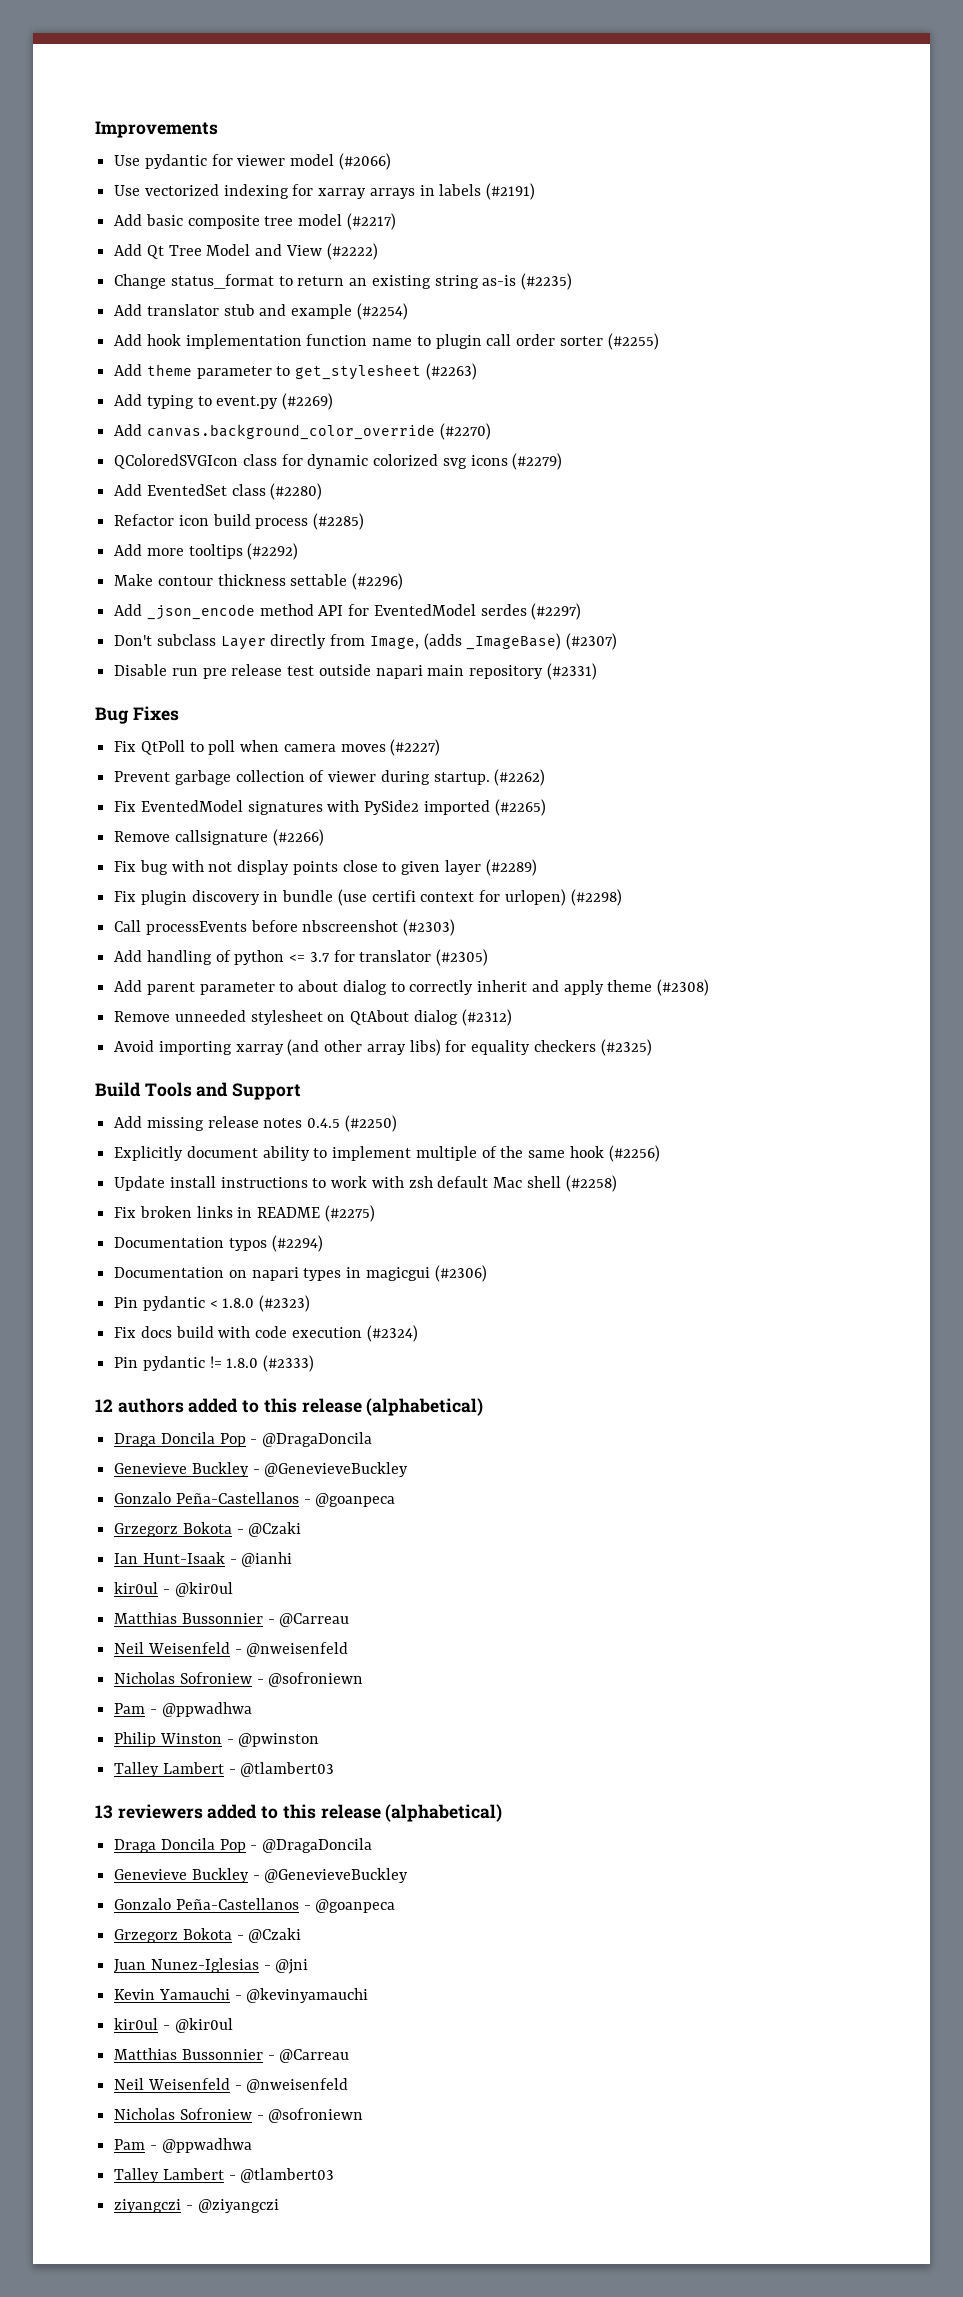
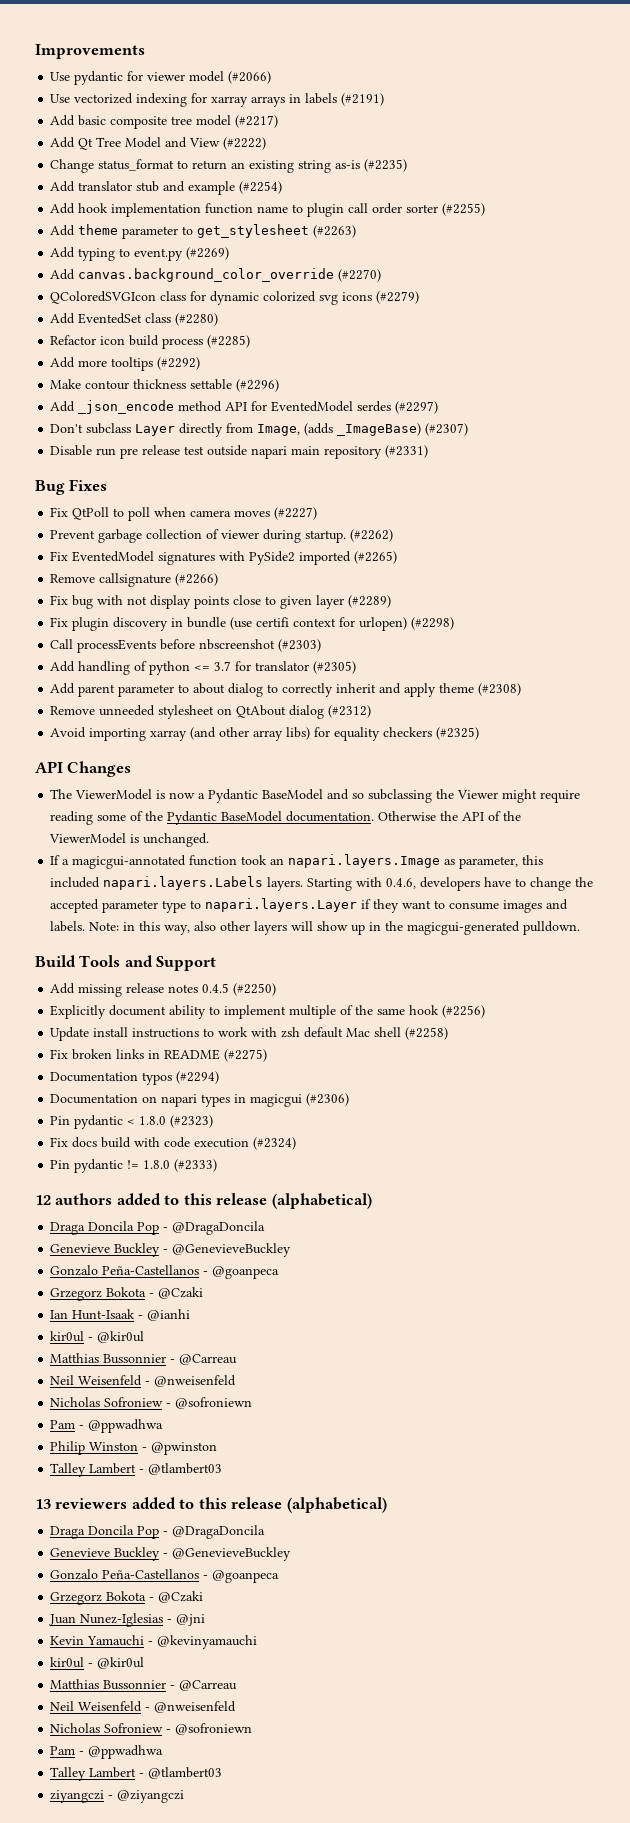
(652, 1047) none -> [35,761,132,777] [50,789,581,803] [50,811,522,825] [49,833,210,847] [50,854,544,869] [50,876,594,891] [50,898,569,913] [50,921,581,935] // API Changes // The ViewerModel is now a Pydantic BaseModel and so subclassing the Viewer might require reading some of the Pydantic BaseModel documentation. Otherwise the API of the ViewerModel is unchanged. // If a magicgui-annotated function took an napari.layers.Image as parameter, this included napari.layers.Labels layers. Starting with 0.4.6, developers have to change the accepted parameter type to napari.layers.Layer if they want to consume images and labels. Note: in this way, also other layers will show up in the magicgui-generated pulldown.

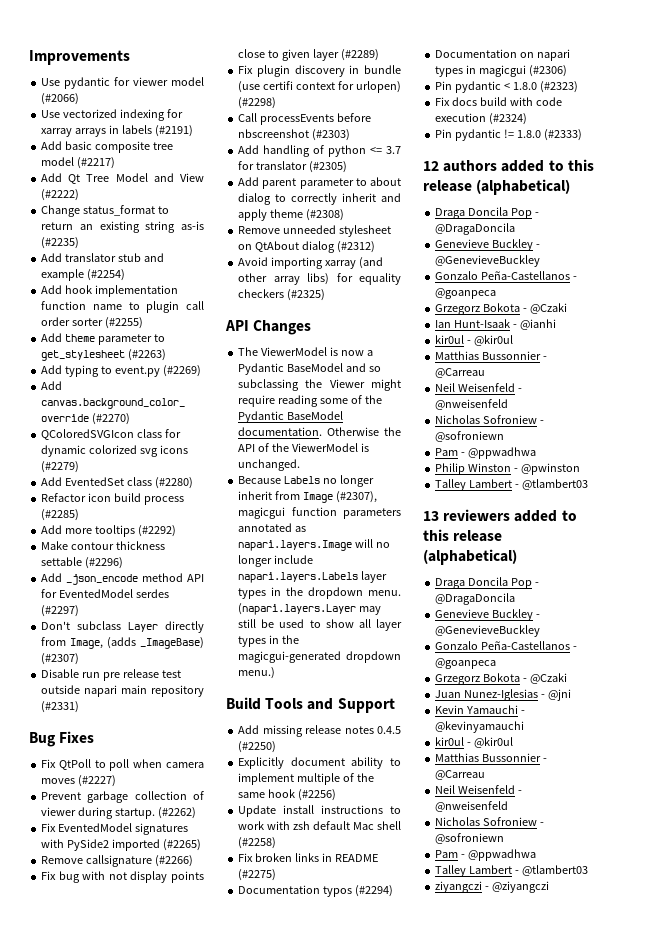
[50,854,544,869] [50,876,594,891] [50,898,569,913] [50,921,366,935] If a magicgui-annotated function took an napari.layers.Image as parameter, this included napari.layers.Labels layers. Starting with 0.4.6, developers have to change the accepted parameter type to napari.layers.Layer if they want to consume images and labels. Note: in this way, also other layers will show up -> [238,475,375,487] [238,491,378,503] [238,507,401,519] [238,523,307,532] [238,539,391,551] [238,555,314,567] [238,571,388,583] [238,587,401,599] [238,603,382,615] [238,619,402,631] [238,636,267,647] Because Labels no longer inherit from Image (#2307), magicgui function parameters annotated as napari.layers.Image will no longer include napari.layers.Labels layer types in the dropdown menu. (napari.layers.Layer may still be used to show all layer types
[523,921,581,935] pulldown. -> [346,651,401,663] [238,667,276,679] dropdown menu.)

